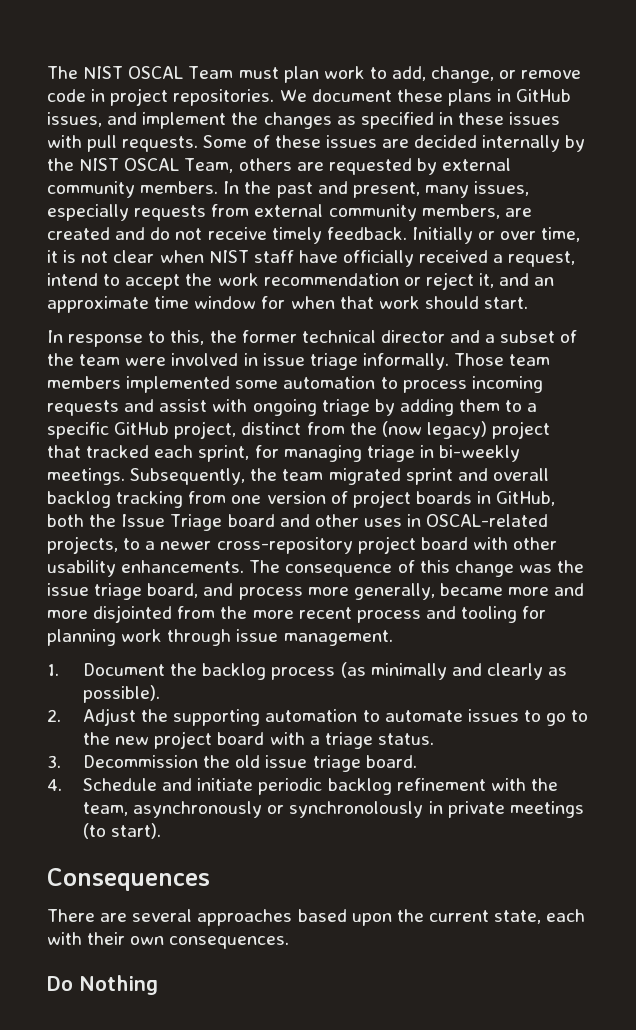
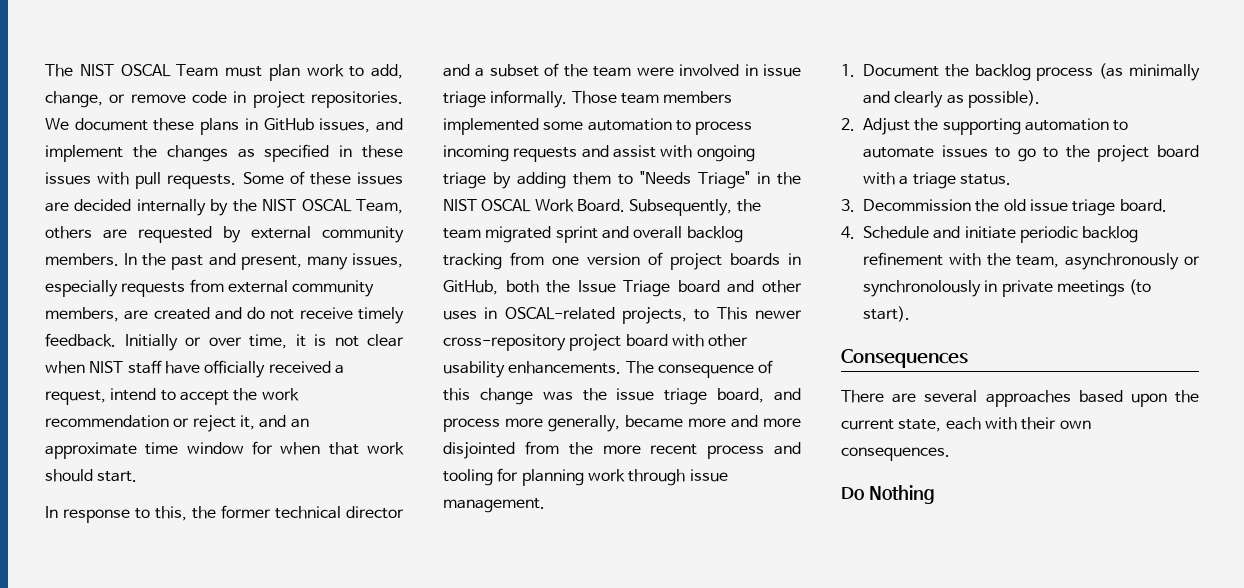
[527,403,538,412] [47,421,551,439] [47,445,521,462] [47,468,125,485] a specific GitHub project, distinct from the (now legacy) project that tracked each sprint, for managing triage in bi-weekly meetings. -> [640,171,801,189] [443,199,625,212] "Needs Triage" in the NIST OSCAL Work Board.
[145,541,156,550] a -> [716,307,748,320] This
[115,736,150,745] new -> (1090, 151) none

